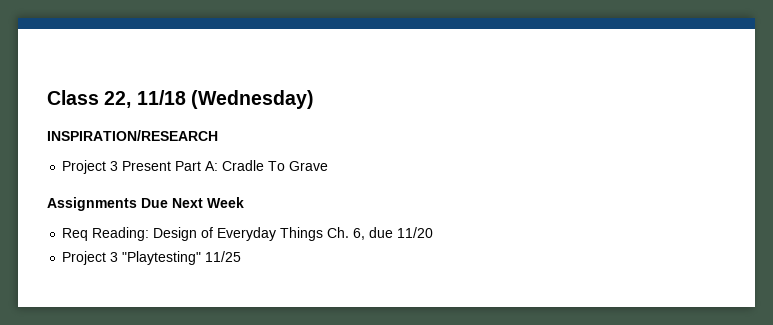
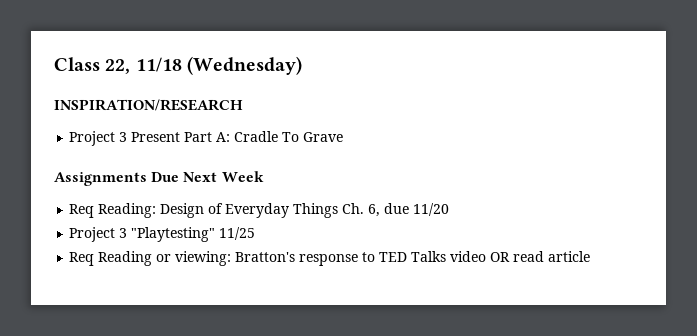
(242, 256) none -> [69,251,591,266] // Req Reading or viewing: Bratton's response to TED Talks video OR read article

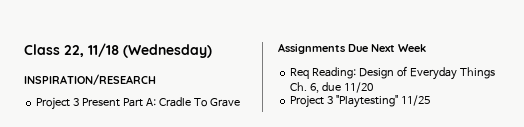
[69,251,591,266] // Req Reading or viewing: Bratton's response to TED Talks video OR read article -> (431, 100) none

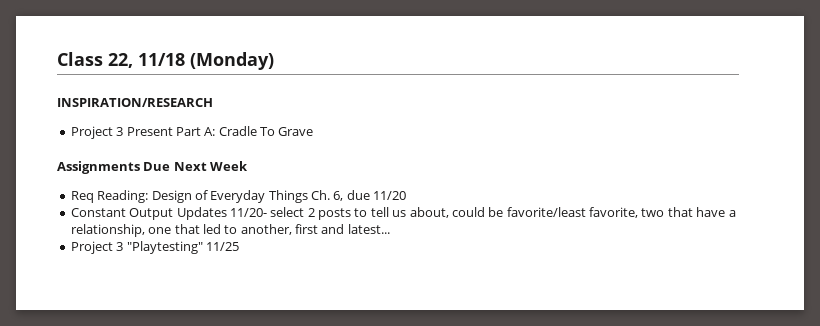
[123,44,212,58] (Wednesday) -> [190,52,274,70] (Monday)
(374, 87) none -> [70,207,736,220] [70,224,390,237] // Constant Output Updates 11/20- select 2 posts to tell us about, could be favorite/least favorite, two that have a relationship, one that led to another, first and latest...

